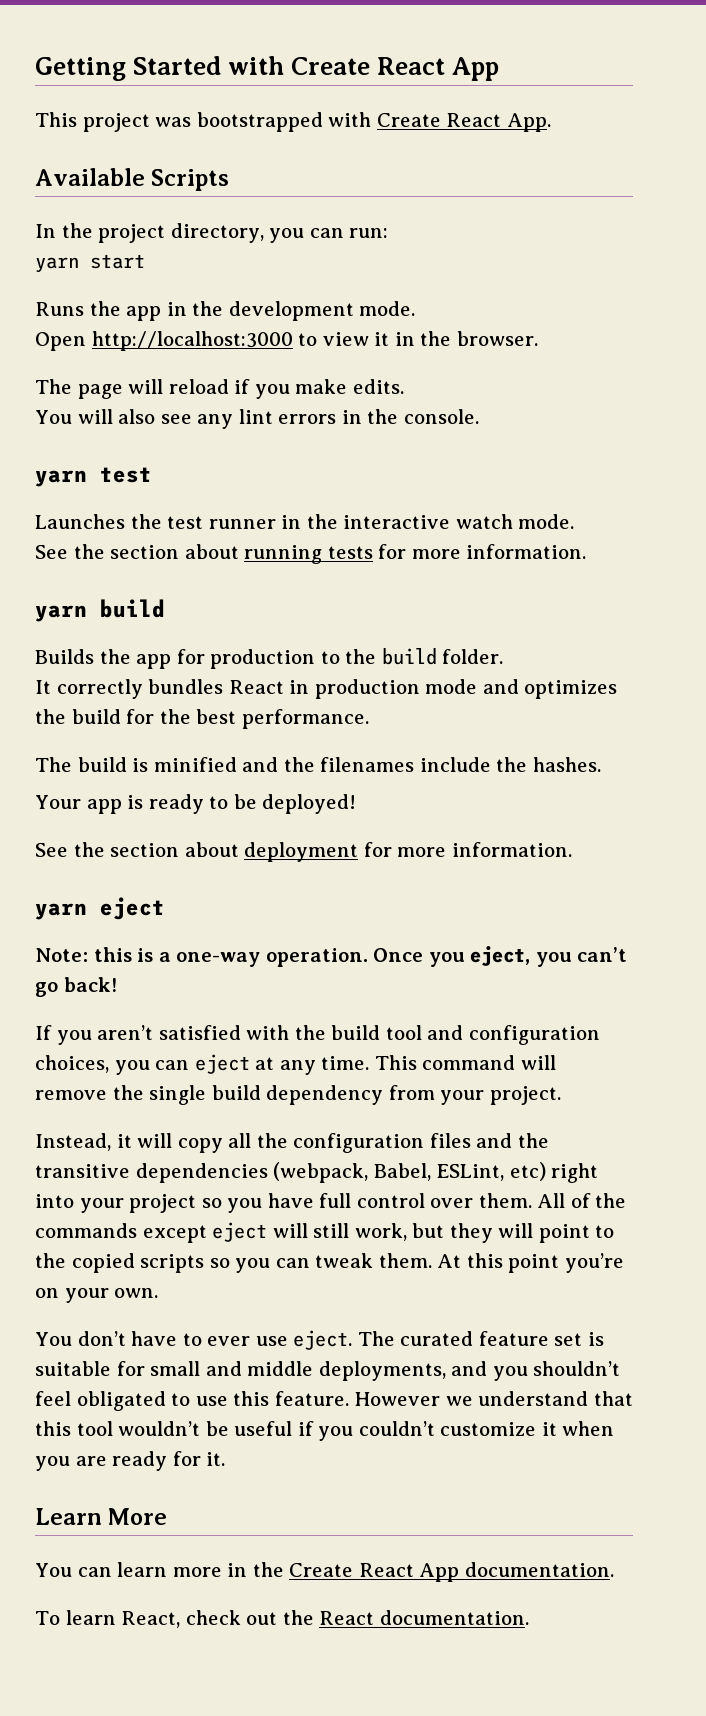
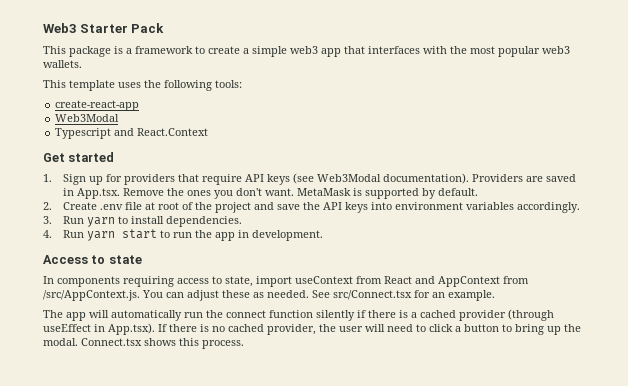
[35,56,500,81] [35,112,551,132] [35,168,230,191] [35,223,389,243] Getting Started with Create React App // This project was bootstrapped with Create React App. // Available Scripts // In the project directory, you can run: // -> [43,23,165,33] [43,46,570,57] [43,60,82,68] [43,80,242,91] [55,100,140,111] [55,114,120,122] [55,128,209,139] [43,152,115,162] [43,173,576,185] [62,188,478,199] [43,202,580,213] [43,216,242,227] [43,230,84,238] Web3 Starter Pack // This package is a framework to create a simple web3 app that interfaces with the most popular web3 wallets. // This template uses the following tools: // create-react-app // Web3Modal // Typescript and React.Context // Get started // 1. Sign up for providers that require API keys (see Web3Modal documentation). Providers are saved in App.tsx. Remove the ones you don't want. MetaMask is supported by default. // 2. Create .env file at root of the project and save the API keys into environment variables accordingly. // 3. Run yarn to install dependencies. // 4. Run
[35,302,84,316] // Runs -> [159,230,192,238] to run
[192,301,416,321] [35,331,538,351] [35,379,404,399] [35,409,479,429] [35,467,152,487] [35,514,575,529] [35,544,587,564] [35,599,165,622] [35,648,504,669] [35,679,618,699] [35,709,369,729] [35,757,601,772] [35,794,357,814] [35,842,572,862] [35,897,165,920] [35,946,628,967] [35,977,117,997] [35,1025,600,1045] [35,1054,556,1075] [35,1085,561,1105] [35,1133,549,1153] [35,1162,599,1183] [35,1193,627,1213] [35,1222,615,1243] [35,1253,624,1273] [35,1288,159,1303] [35,1330,604,1350] [35,1361,621,1381] [35,1391,633,1411] [35,1421,615,1441] [35,1451,226,1471] [35,1508,168,1525] [35,1562,614,1582] [35,1610,529,1628] the development mode. // Open http://localhost:3000 to view it in the browser. // The page will reload if you make edits. // You will also see any lint errors in the console. // yarn test // Launches the test runner in the interactive watch mode. // See the section about running tests for more information. // yarn build // Builds the app for production to the build folder. // It correctly bundles React in production mode and optimizes the build for the best performance. // The build is minified and the filenames include the hashes. // Your app is ready to be deployed! // See the section about deployment for more information. // yarn eject // Note: this is a one-way operation. Once you eject, you can’t go back! // If you aren’t satisfied with the build tool and configuration choices, you can eject at any time. This command will remove the single build dependency from your project. // Instead, it will copy all the configuration files and the transitive dependencies (webpack, Babel, ESLint, etc) right into your project so you have full control over them. All of the commands except eject will still work, but they will point to the copied scripts so you can tweak them. At this point you’re on your own. // You don’t have to ever use eject. The curated feature set is suitable for small and middle deployments, and you shouldn’t feel obligated to use this feature. However we understand that this tool wouldn’t be useful if you couldn’t customize it when you are ready for it. // Learn More // You can learn more in the Create React App documentation. // To learn React, check out the React documentation. -> [251,230,323,241] [43,255,142,264] [43,276,529,287] [43,290,495,301] [43,309,554,321] [43,323,581,335] [43,338,244,349] development. // Access to state // In components requiring access to state, import useContext from React and AppContext from /src/AppContext.js. You can adjust these as needed. See src/Connect.tsx for an example. // The app will automatically run the connect function silently if there is a cached provider (through useEffect in App.tsx). If there is no cached provider, the user will need to click a button to bring up the modal. Connect.tsx shows this process.

